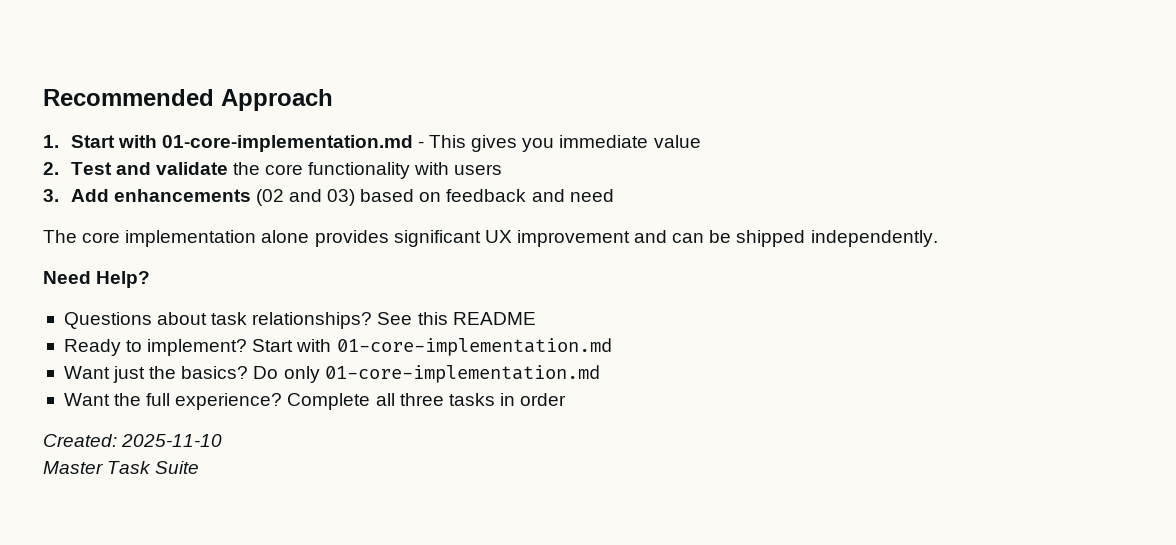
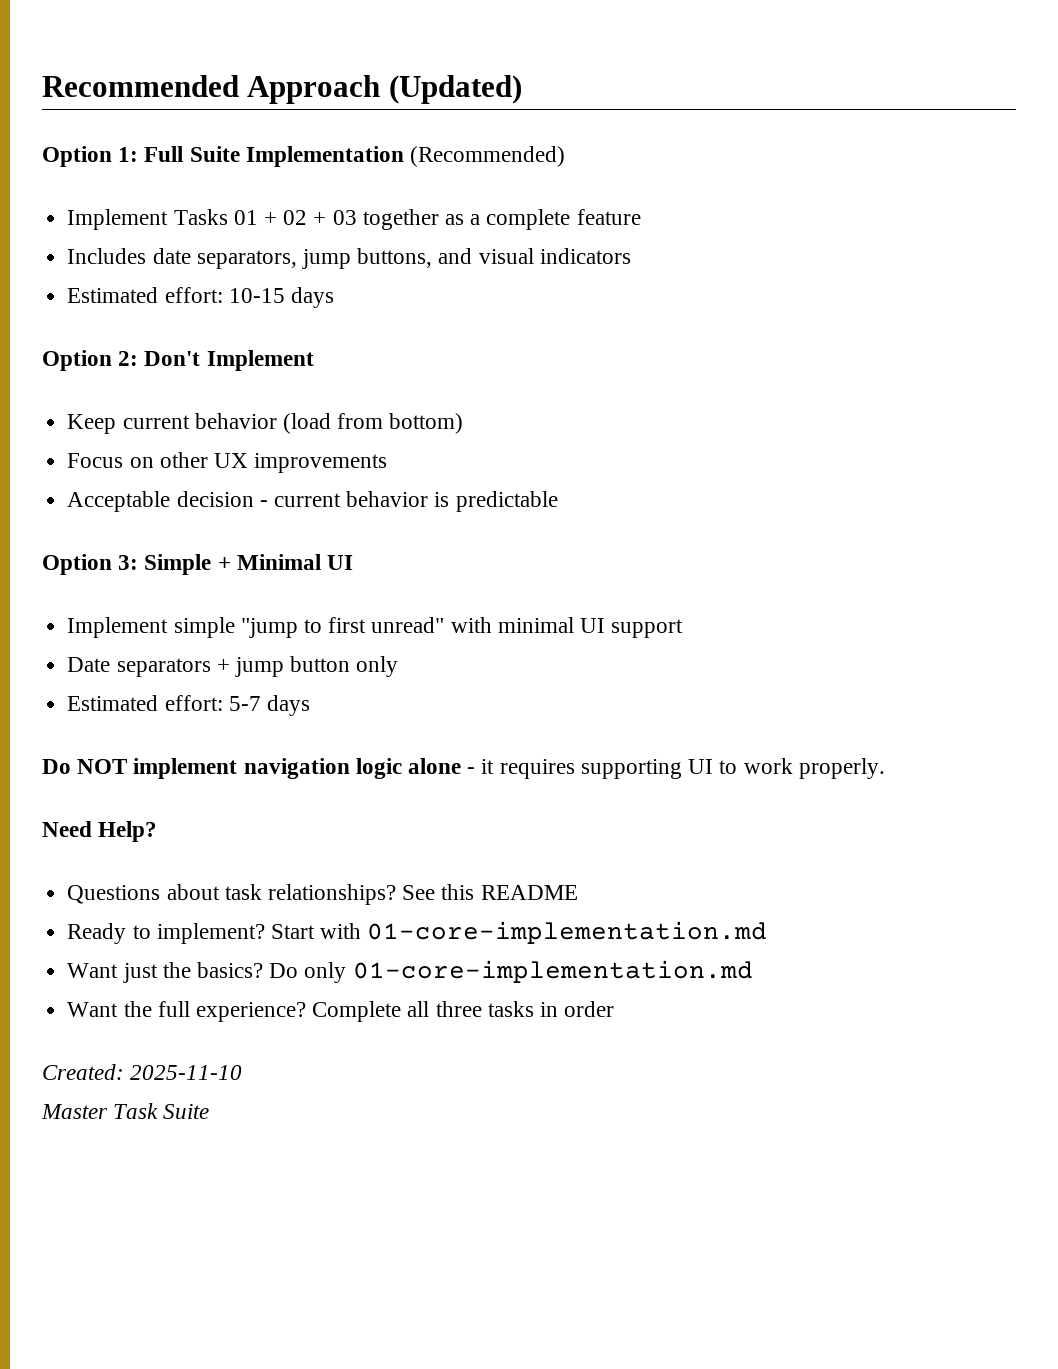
[43,135,701,152] [43,162,503,179] [43,189,614,206] [43,230,938,247] // 1. Start with 01-core-implementation.md - This gives you immediate value // 2. Test and validate the core functionality with users // 3. Add enhancements (02 and 03) based on feedback and need // The core implementation alone provides significant UX improvement and can be shipped independently. -> [388,75,522,104] [42,146,566,167] [67,209,641,230] [67,248,631,269] [67,287,334,308] [42,350,314,371] [67,413,464,434] [67,452,388,473] [67,491,558,512] [42,554,354,575] [67,617,684,638] [67,656,399,677] [67,695,310,716] [42,758,885,779] (Updated) // Option 1: Full Suite Implementation (Recommended) // Implement Tasks 01 + 02 + 03 together as a complete feature // Includes date separators, jump buttons, and visual indicators // Estimated effort: 10-15 days // Option 2: Don't Implement // Keep current behavior (load from bottom) // Focus on other UX improvements // Acceptable decision - current behavior is predictable // Option 3: Simple + Minimal UI // Implement simple "jump to first unread" with minimal UI support // Date separators + jump button only // Estimated effort: 5-7 days // Do NOT implement navigation logic alone - it requires supporting UI to work properly.

